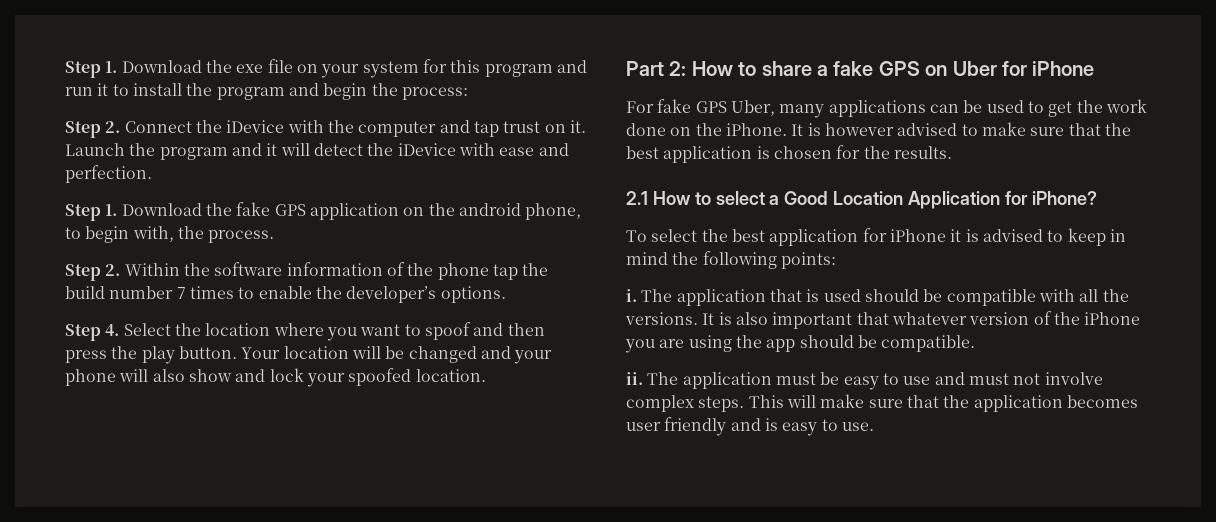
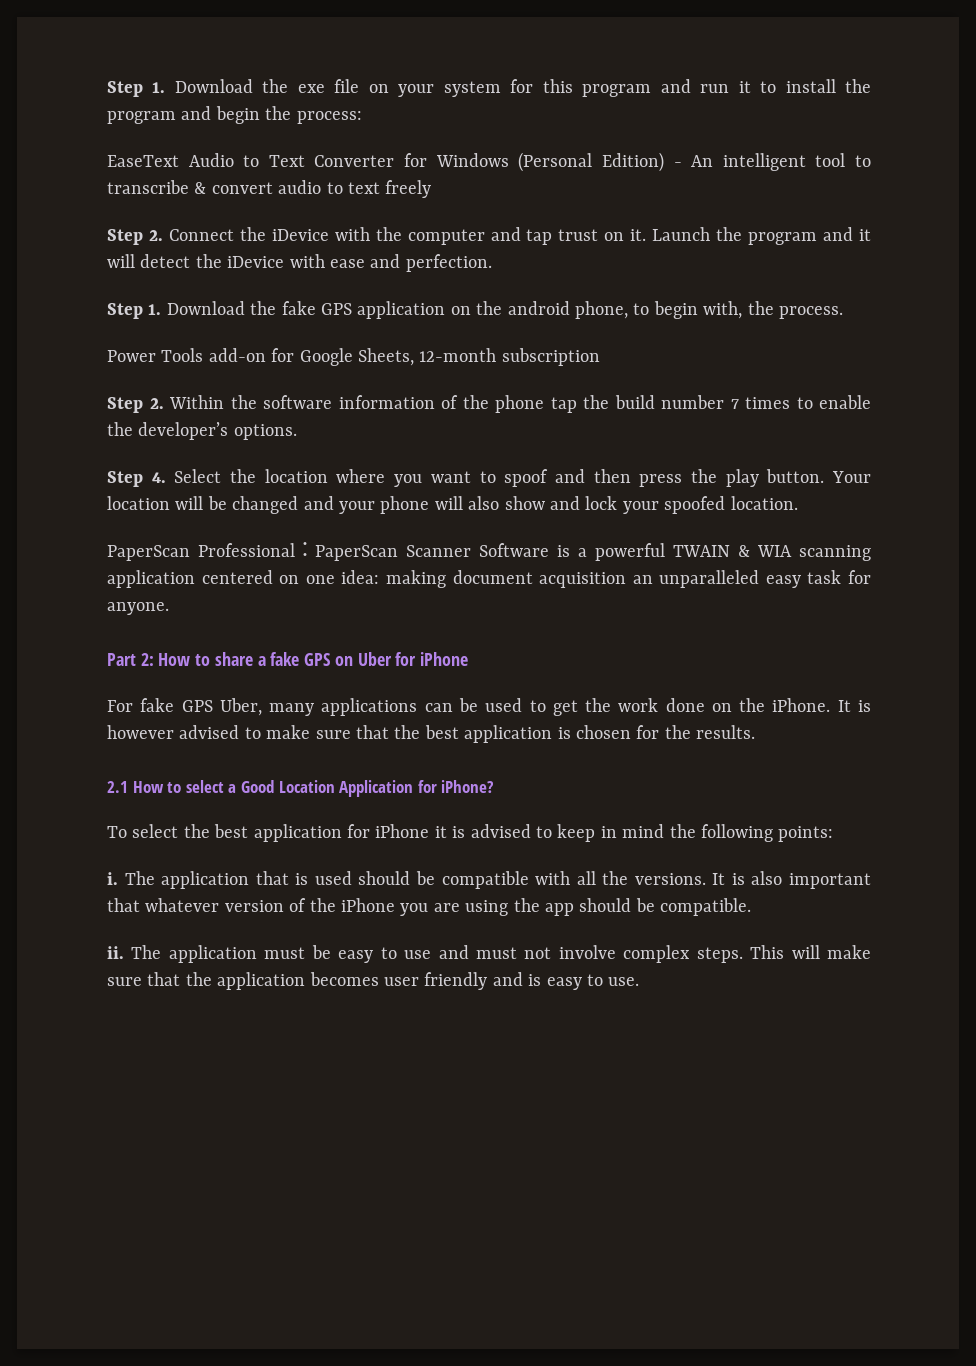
(468, 93) none -> [107,152,872,172] [107,180,432,198] // EaseText Audio to Text Converter for Windows (Personal Edition) - An intelligent tool to transcribe & convert audio to text freely
(275, 236) none -> [107,348,600,366] // Power Tools add-on for Google Sheets, 12-month subscription
(486, 375) none -> [107,542,871,561] [107,570,872,588] [107,602,169,615] // PaperScan Professional：PaperScan Scanner Software is a powerful TWAIN & WIA scanning application centered on one idea: making document acquisition an unparalleled easy task for anyone.

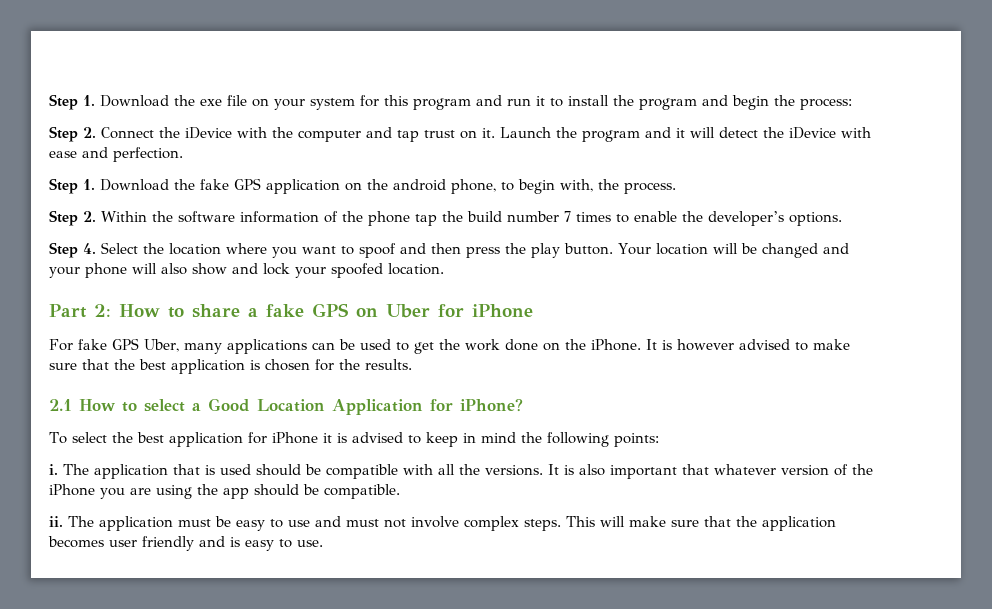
[107,152,872,172] [107,180,432,198] // EaseText Audio to Text Converter for Windows (Personal Edition) - An intelligent tool to transcribe & convert audio to text freely -> (852, 104) none
[107,348,600,366] // Power Tools add-on for Google Sheets, 12-month subscription -> (676, 188) none
[107,542,871,561] [107,570,872,588] [107,602,169,615] // PaperScan Professional：PaperScan Scanner Software is a powerful TWAIN & WIA scanning application centered on one idea: making document acquisition an unparalleled easy task for anyone. -> (444, 269) none

